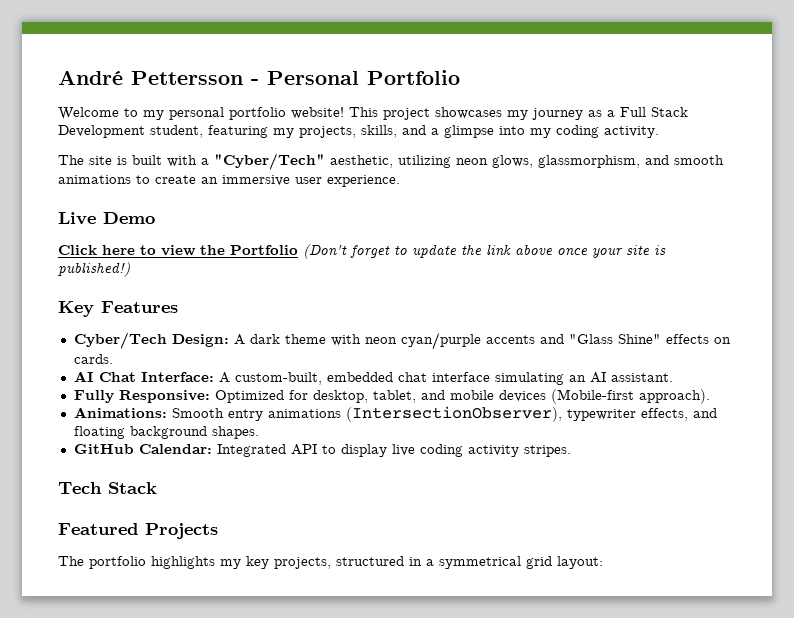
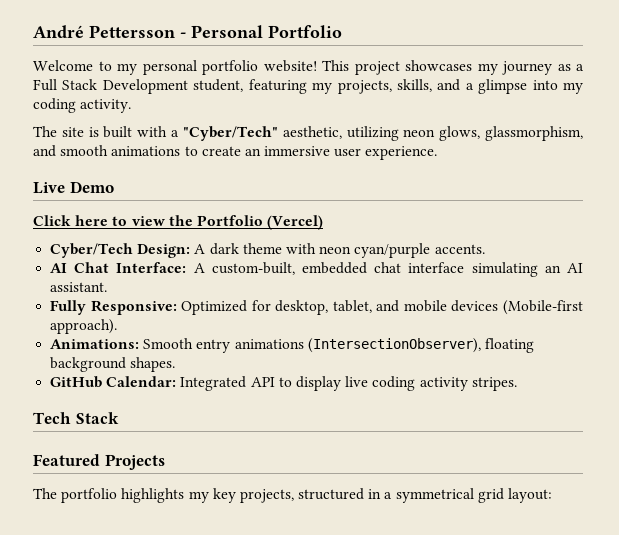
[303,244,666,259] [58,262,130,277] [58,301,178,317] (Don't forget to update the link above once your site is published!) // Key Features -> [267,215,324,230] (Vercel)
[485,334,731,344] [73,354,113,364] accents and "Glass Shine" effects on cards. -> [434,244,485,254] accents.
[566,408,717,421] typewriter effects, and -> (481, 345) none

